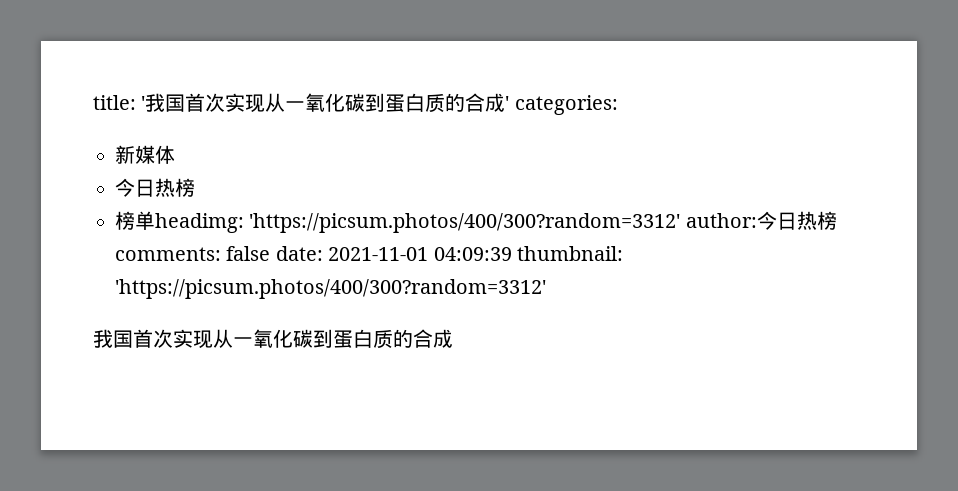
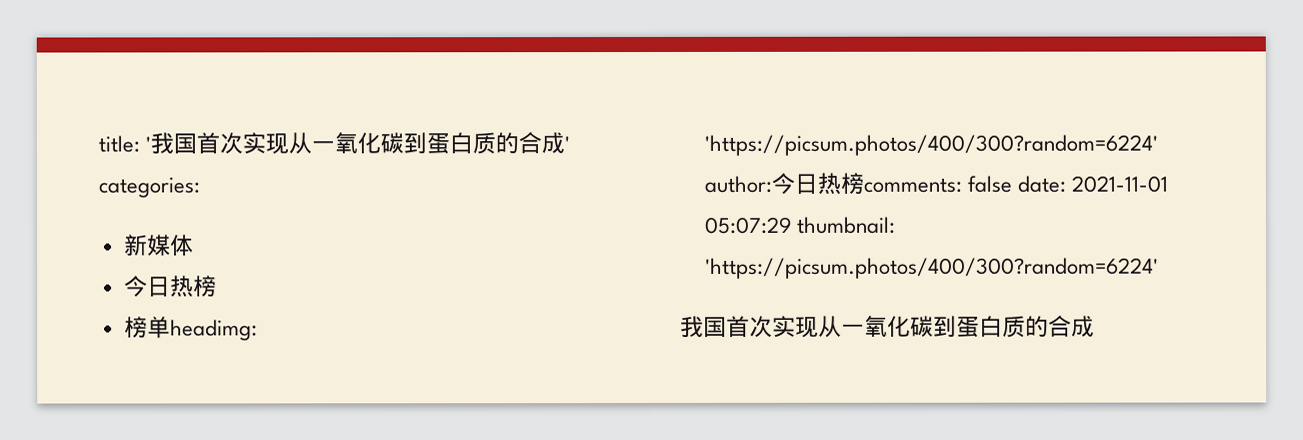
[249,213,681,233] 'https://picsum.photos/400/300?random=3312' -> [703,134,1158,156] 'https://picsum.photos/400/300?random=6224'
[433,246,623,261] [115,279,546,299] 04:09:39 thumbnail: 'https://picsum.photos/400/300?random=3312' -> [703,216,896,234] [704,257,1159,279] 05:07:29 thumbnail: 'https://picsum.photos/400/300?random=6224'

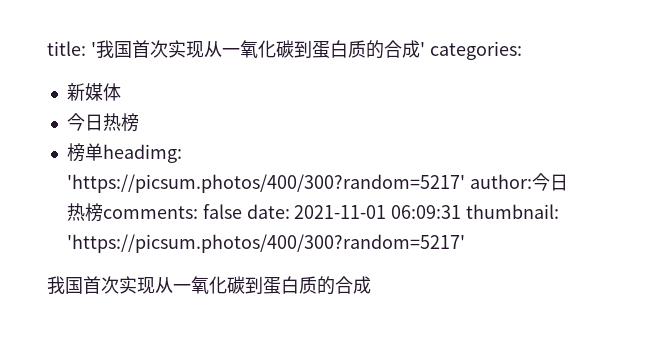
[703,134,1158,156] 'https://picsum.photos/400/300?random=6224' -> [66,174,465,193] 'https://picsum.photos/400/300?random=5217'
[703,216,896,234] [704,257,1159,279] 05:07:29 thumbnail: 'https://picsum.photos/400/300?random=6224' -> [391,204,560,219] [66,234,465,253] 06:09:31 thumbnail: 'https://picsum.photos/400/300?random=5217'

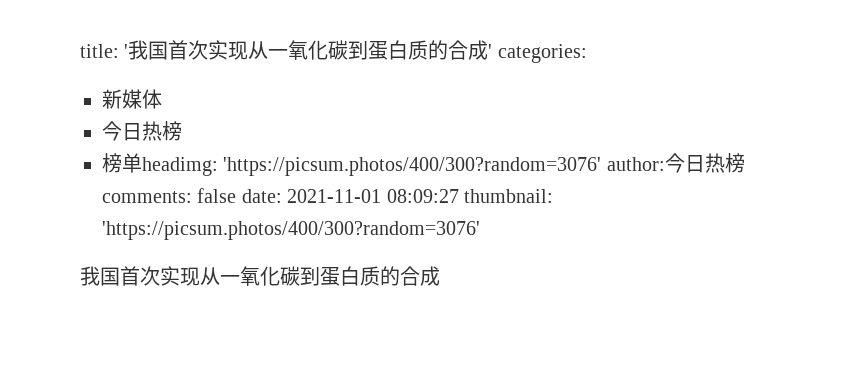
[66,174,465,193] 'https://picsum.photos/400/300?random=5217' -> [223,157,602,176] 'https://picsum.photos/400/300?random=3076'
[391,204,560,219] [66,234,465,253] 06:09:31 thumbnail: 'https://picsum.photos/400/300?random=5217' -> [386,189,553,203] [102,221,480,240] 08:09:27 thumbnail: 'https://picsum.photos/400/300?random=3076'

